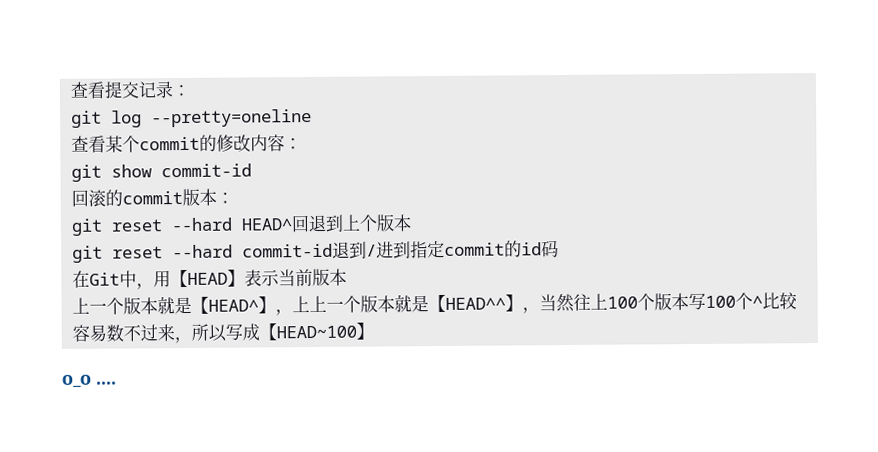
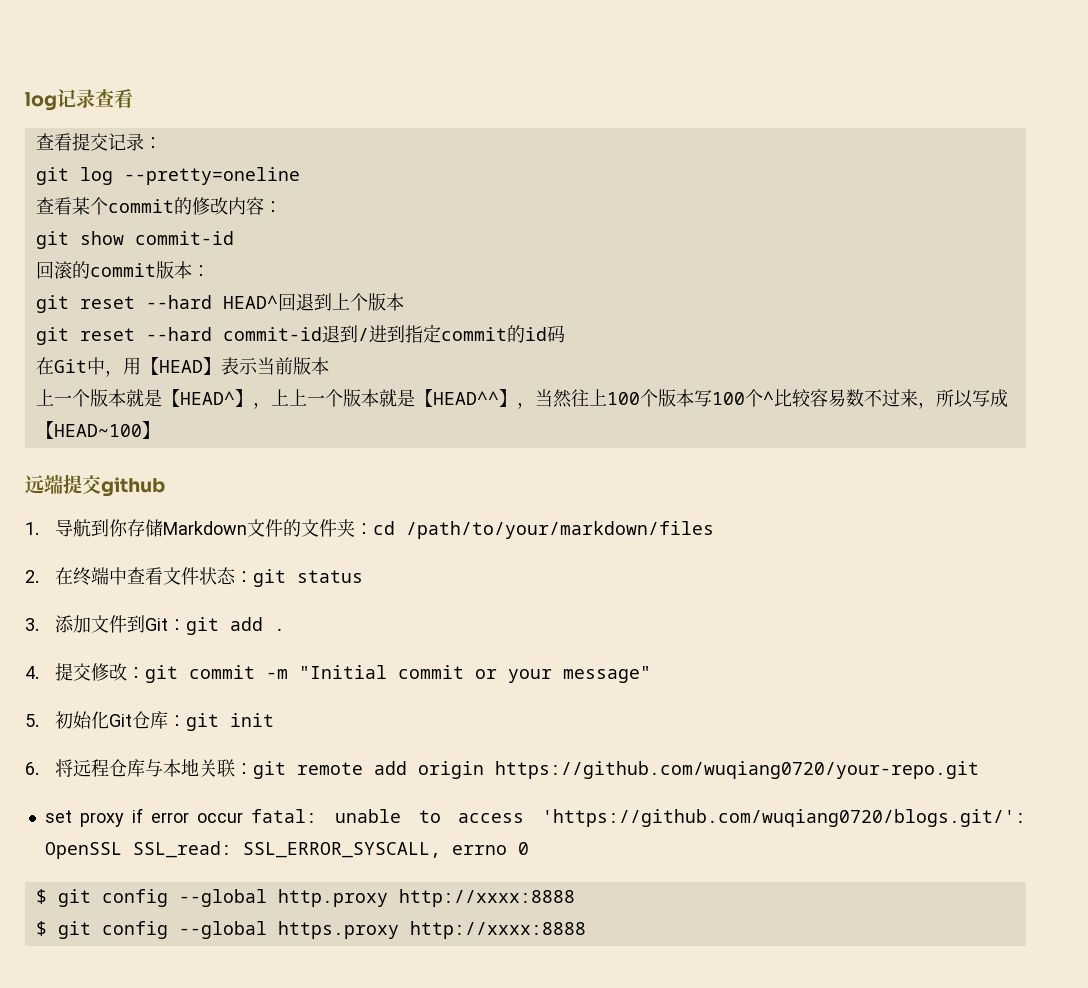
(69, 89) none -> [25,89,133,111] log记录查看 //
[62,374,118,388] o_o .... -> [25,474,165,497] [25,519,715,539] [25,567,364,587] [25,615,286,635] [25,663,652,683] [25,711,275,731] [25,759,980,779] [44,808,1026,827] [44,841,529,859] [35,889,575,907] [35,921,586,939] 远端提交github // 1.导航到你存储Markdown文件的文件夹：cd /path/to/your/markdown/files // 2.在终端中查看文件状态：git status // 3.添加文件到Git：git add . // 4.提交修改：git commit -m "Initial commit or your message" // 5.初始化Git仓库：git init // 6.将远程仓库与本地关联：git remote add origin https://github.com/wuqiang0720/your-repo.git // set proxy if error occur fatal: unable to access 'https://github.com/wuqiang0720/blogs.git/': OpenSSL SSL_read: SSL_ERROR_SYSCALL, errno 0 // $ git config --global http.proxy http://xxxx:8888 // $ git config --global https.proxy http://xxxx:8888

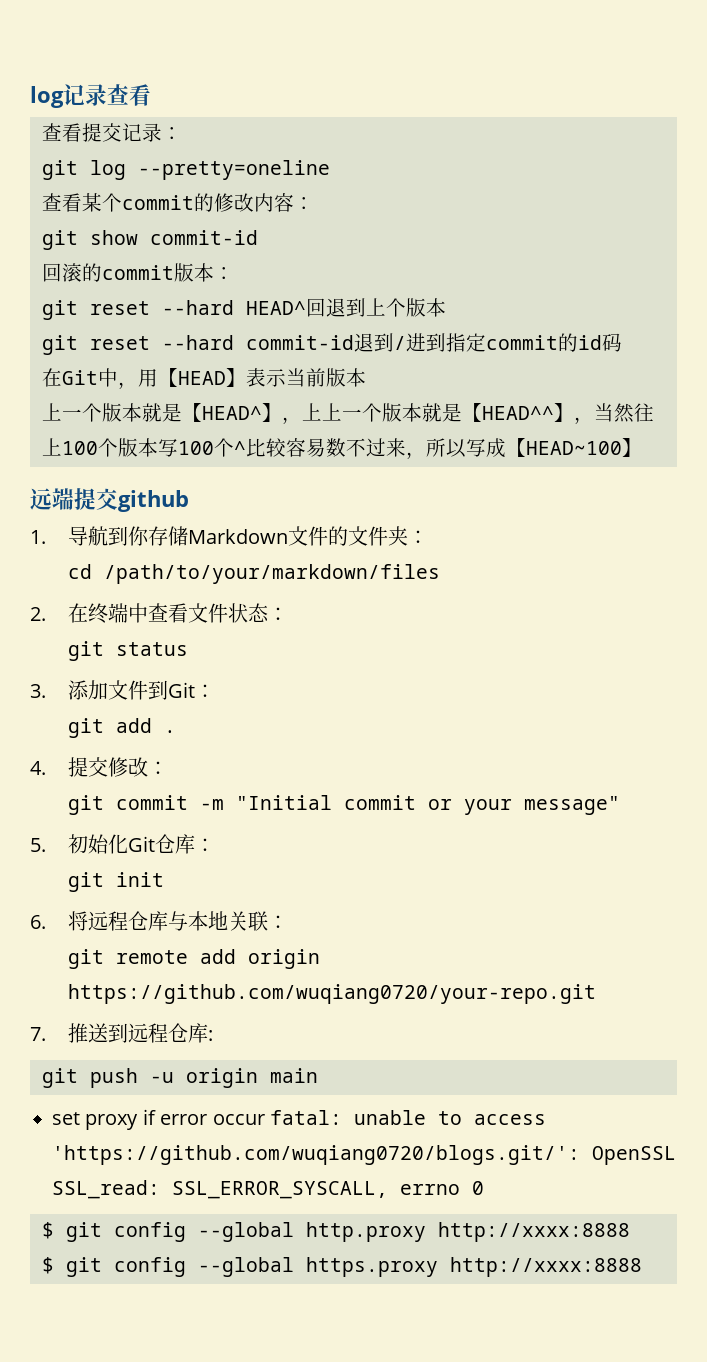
(374, 529) none -> (429, 537) //
(254, 577) none -> (289, 614) //
(187, 625) none -> (216, 691) //
(146, 673) none -> (169, 768) //
(187, 721) none -> (216, 845) //
(254, 769) none -> (289, 922) //
(980, 770) none -> [30,1023,214,1043] [42,1068,318,1088] // 7.推送到远程仓库: // git push -u origin main

